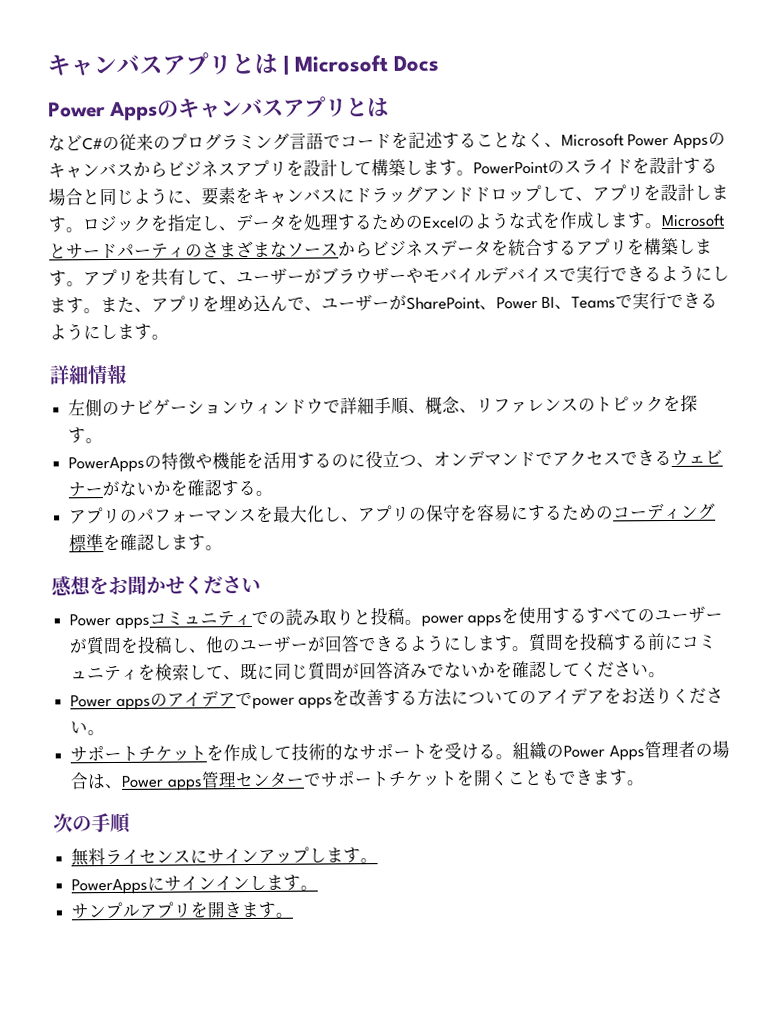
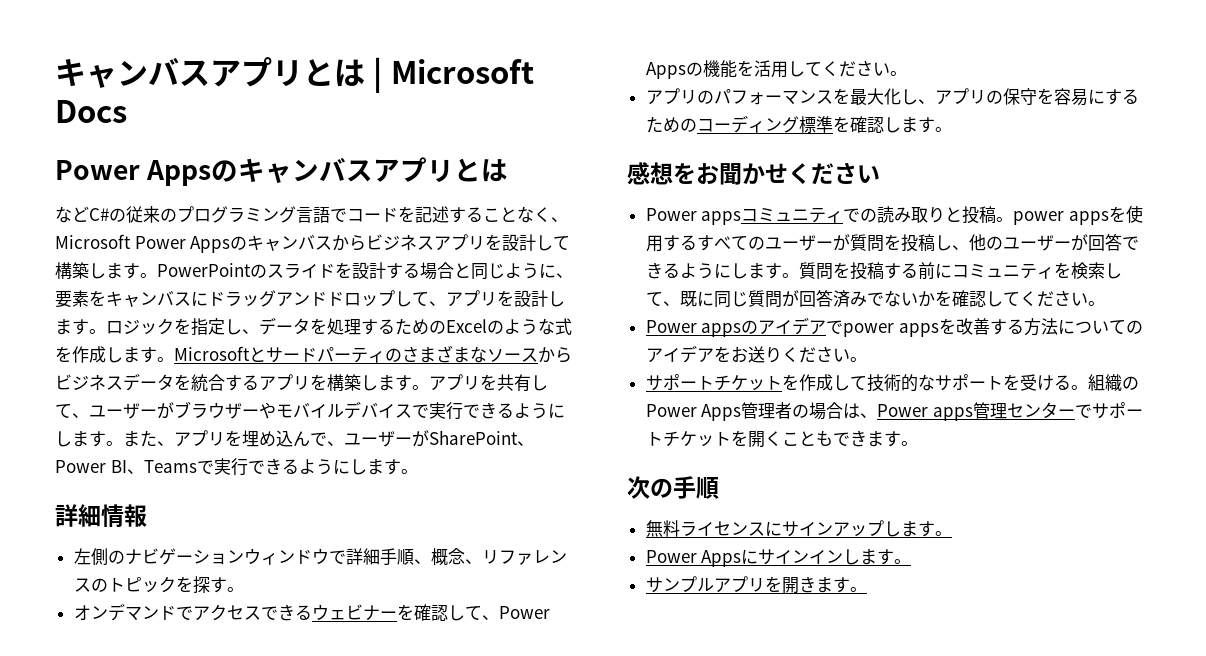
[68,450,435,473] PowerAppsの特徴や機能を活用するのに役立つ、 -> (244, 589) none
[102,479,257,497] がないかを確認する -> [396,604,550,621] [645,60,890,79] を確認して、Power Appsの機能を活用してください
[71,878,149,895] PowerApps -> [645,550,742,567] Power Apps

